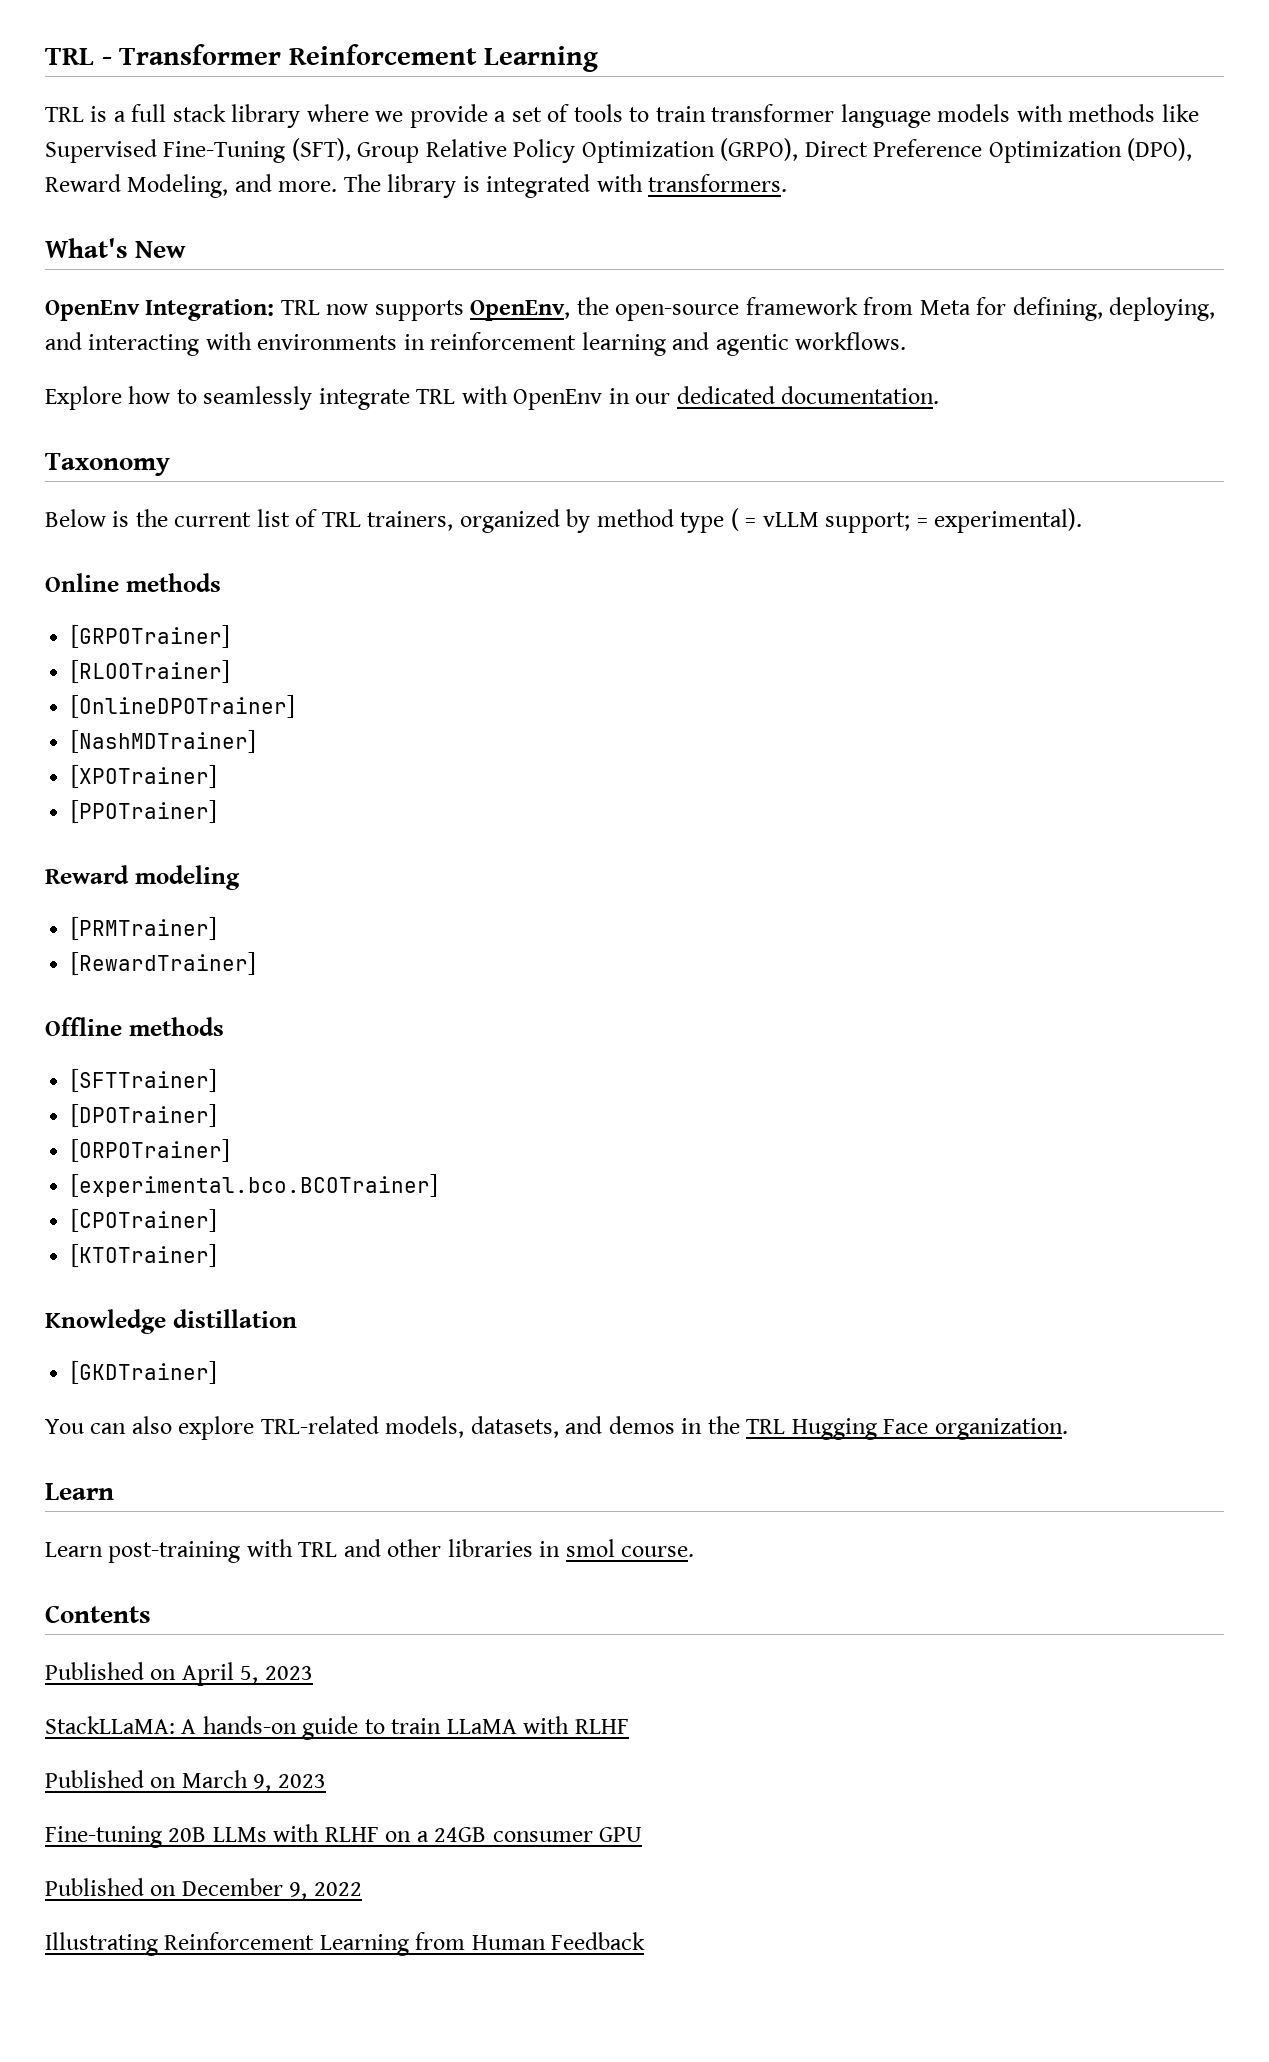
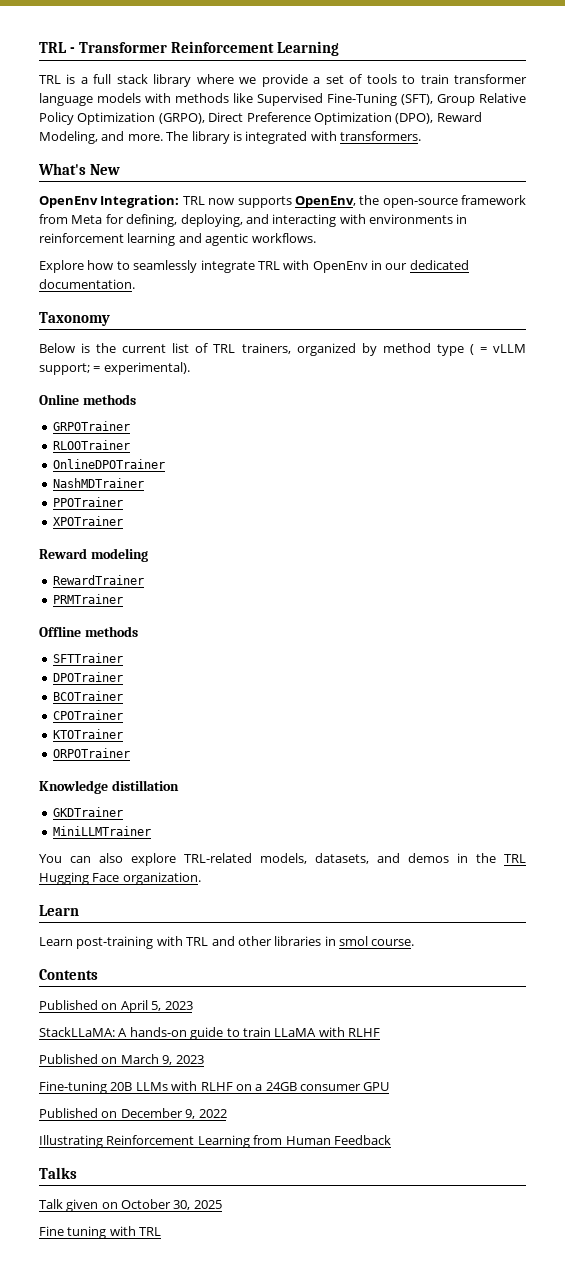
[71,625,231,648] [71,660,231,683] [71,695,296,718] [71,730,257,753] [71,765,218,788] [71,800,218,823] [GRPOTrainer] // [RLOOTrainer] // [OnlineDPOTrainer] // [NashMDTrainer] // [XPOTrainer] // [PPOTrainer] -> [52,421,130,431] [52,440,130,450] [52,459,165,469] [52,478,144,488] [52,497,123,507] [52,516,123,526] GRPOTrainer // RLOOTrainer // OnlineDPOTrainer // NashMDTrainer // PPOTrainer // XPOTrainer
[71,917,218,940] [71,952,257,975] [PRMTrainer] // [RewardTrainer] -> [52,575,144,585] [52,594,123,604] RewardTrainer // PRMTrainer
[71,1069,218,1092] [71,1104,218,1127] [71,1139,231,1162] [71,1174,439,1197] [71,1209,218,1232] [71,1244,218,1267] [SFTTrainer] // [DPOTrainer] // [ORPOTrainer] // [experimental.bco.BCOTrainer] // [CPOTrainer] // [KTOTrainer] -> [52,653,123,663] [52,672,123,682] [52,691,123,701] [52,710,123,720] [52,729,123,739] [52,748,130,758] SFTTrainer // DPOTrainer // BCOTrainer // CPOTrainer // KTOTrainer // ORPOTrainer
[71,1361,218,1384] [GKDTrainer] -> [52,807,123,817] [52,826,151,836] GKDTrainer // MiniLLMTrainer
(646, 1941) none -> [39,1167,77,1179] [39,1199,222,1212] [39,1226,162,1239] // Talks // Talk given on October 30, 2025 // Fine tuning with TRL

